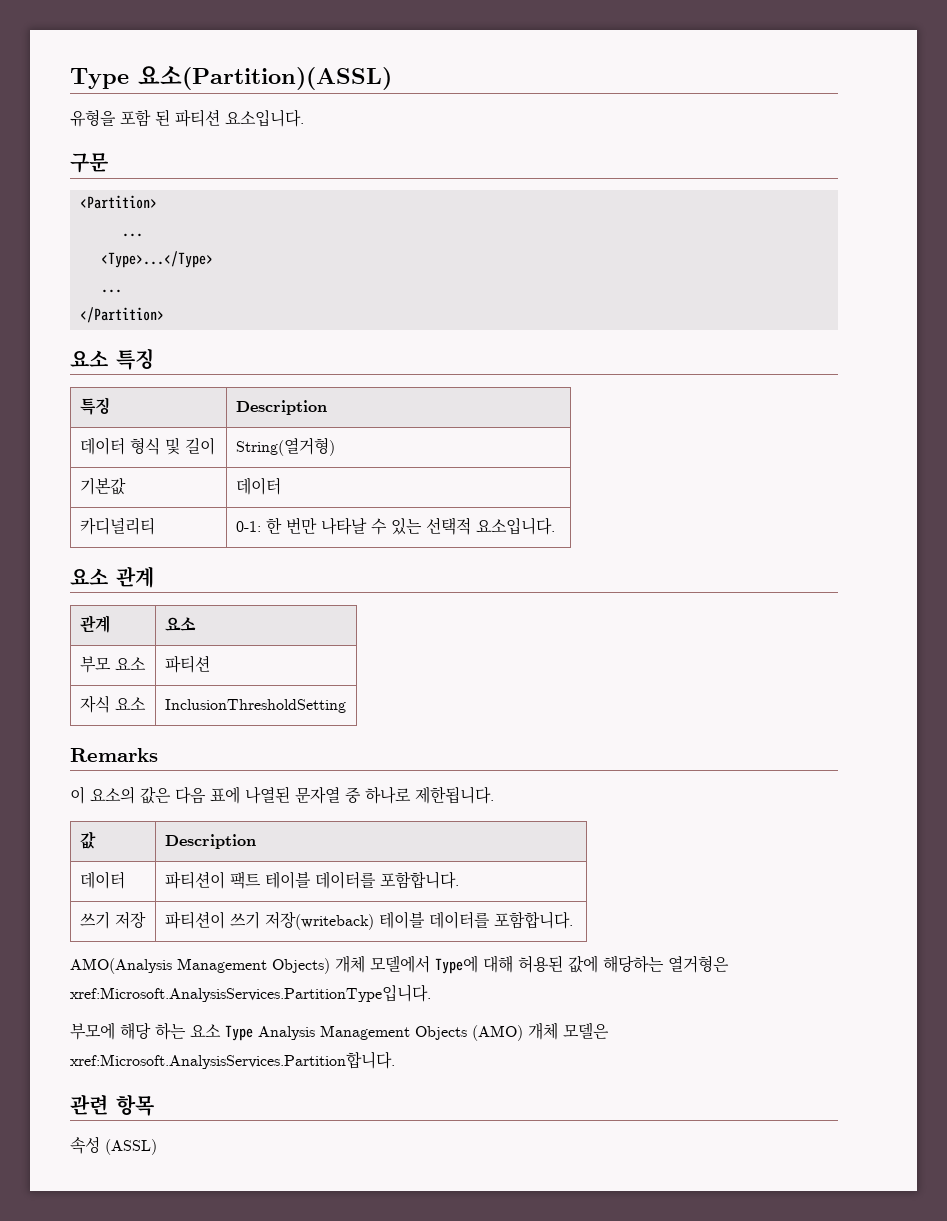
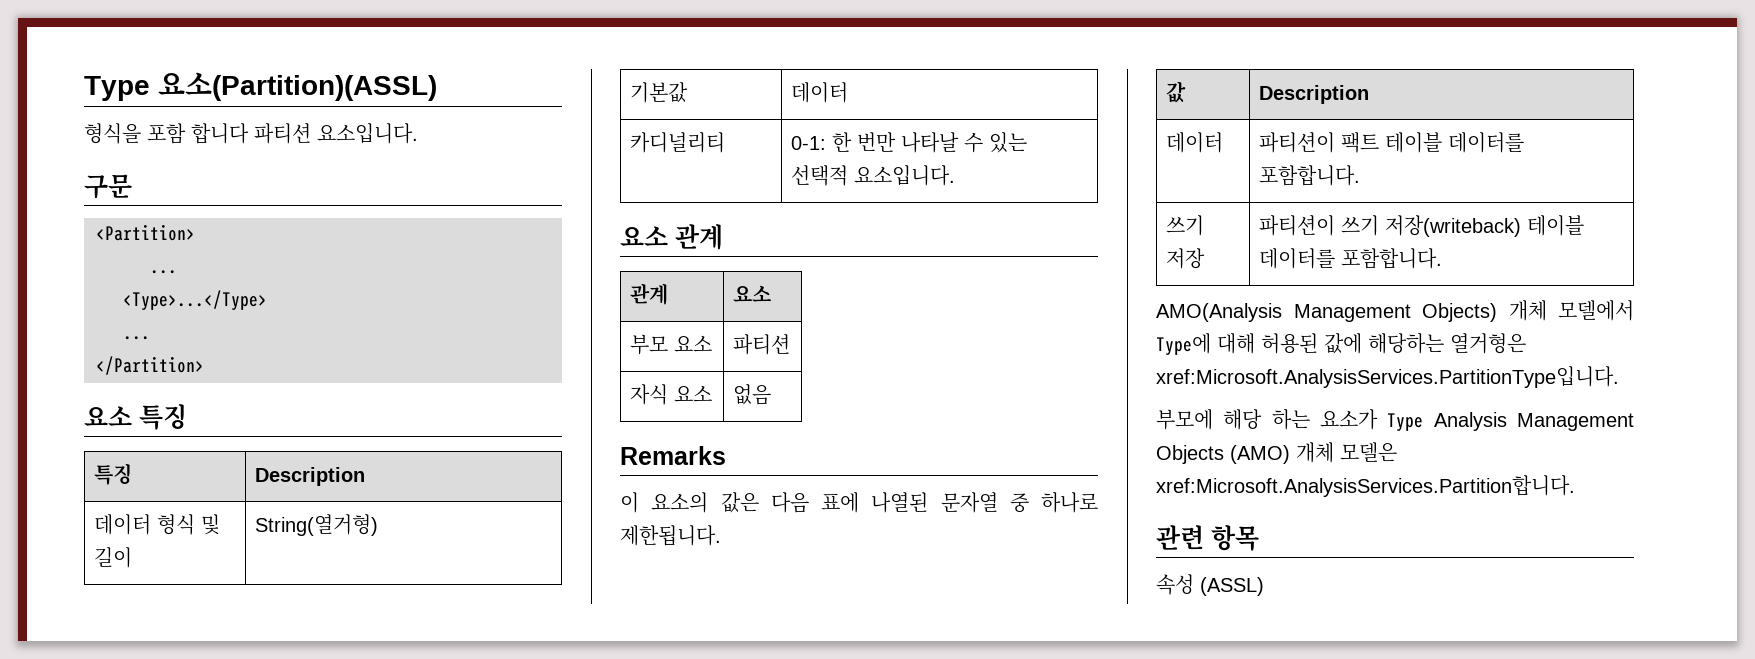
[70,109,170,127] 유형을 포함 된 -> [84,123,249,144] 형식을 포함 합니다
[164,699,346,713] InclusionThresholdSetting -> [732,384,771,405] 없음
[190,1024,221,1038] 요소 -> [1320,409,1378,430] 요소가

